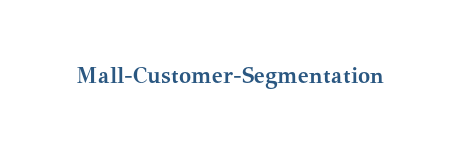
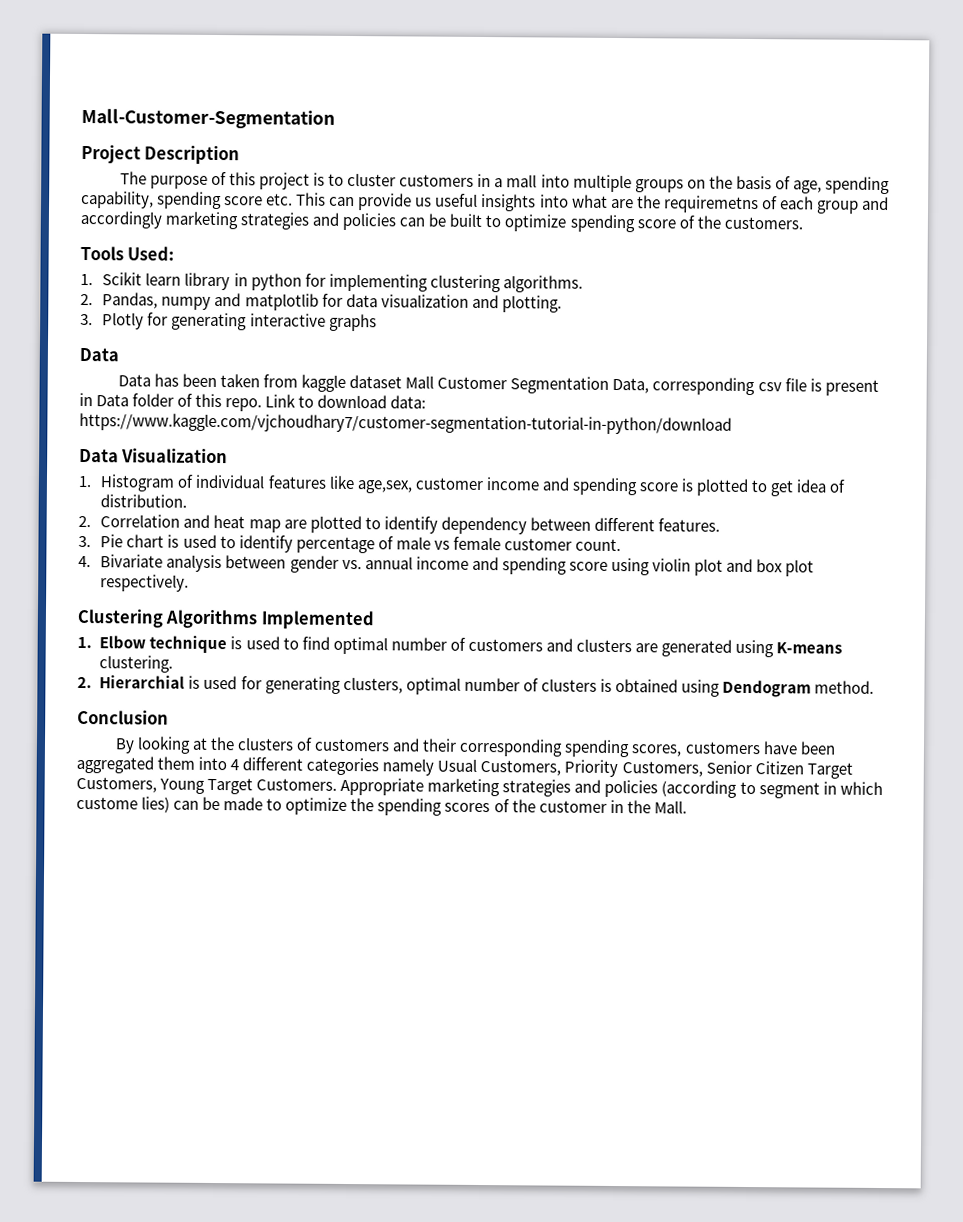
(384, 77) none -> [81,144,241,165] [119,171,890,195] [81,190,889,214] [80,210,803,233] [80,245,175,261] [80,272,583,293] [80,292,562,313] [80,312,377,332] [79,347,119,362] [117,373,879,396] [79,392,427,412] [79,412,732,435] [79,448,229,464] [78,474,846,497] [100,494,188,508] [78,514,720,535] [78,534,621,554] [78,554,815,577] [100,574,190,592] [77,608,374,630] [77,635,843,658] [99,655,174,673] [77,675,875,698] [77,709,169,725] [114,736,836,758] [76,755,853,779] [76,776,883,799] [76,796,687,816] // Project Description // The purpose of this project is to cluster customers in a mall into multiple groups on the basis of age, spending capability, spending score etc. This can provide us useful insights into what are the requiremetns of each group and accordingly marketing strategies and policies can be built to optimize spending score of the customers. // Tools Used: // 1. Scikit learn library in python for implementing clustering algorithms. // 2. Pandas, numpy and matplotlib for data visualization and plotting. // 3. Plotly for generating interactive graphs // Data // Data has been taken from kaggle dataset Mall Customer Segmentation Data, corresponding csv file is present in Data folder of this repo. Link to download data: https://www.kaggle.com/vjchoudhary7/customer-segmentation-tutorial-in-python/download // Data Visualization // 1. Histogram of individual features like age,sex, customer income and spending score is plotted to get idea of distribution. // 2. Correlation and heat map are plotted to identify dependency between different features. // 3. Pie chart is used to identify percentage of male vs female customer count. // 4. Bivariate analysis between gender vs. annual income and spending score using violin plot and box plot respectively. // Clustering Algorithms Implemented // 1. Elbow technique is used to find optimal number of customers and clusters are generated using K-means clustering. // 2. Hierarchial is used for generating clusters, optimal number of clusters is obtained using Dendogram method. // Conclusion // By looking at the clusters of customers and their corresponding spending scores, customers have been aggregated them into 4 different categories namely Usual Customers, Priority Customers, Senior Citizen Target Customers, Young Target Customers. Appropriate marketing strategies and policies (according to segment in which custome lies) can be made to optimize the spending scores of the customer in the Mall.

